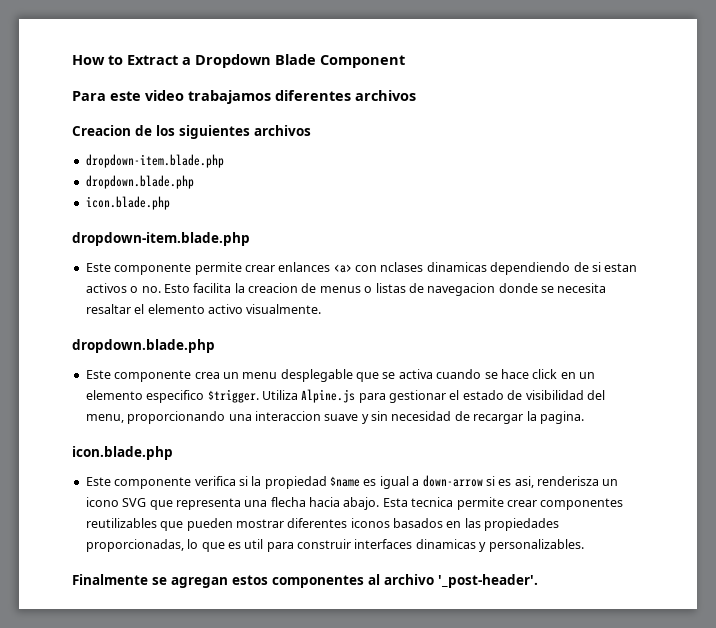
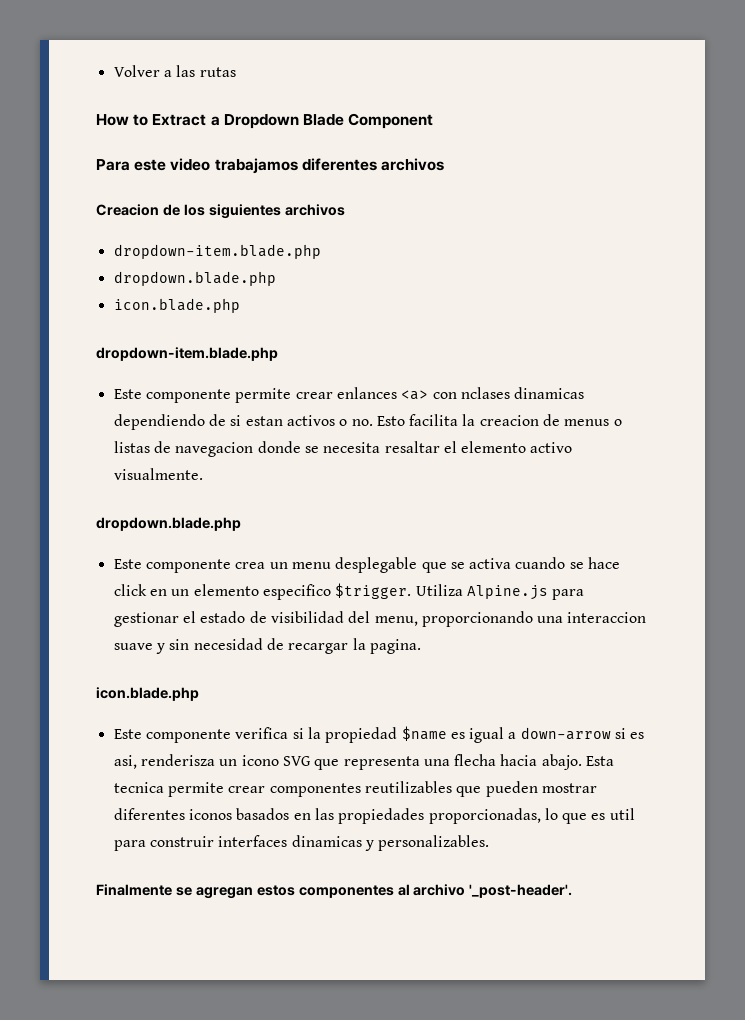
(72, 60) none -> [113,65,236,77] Volver a las rutas //

